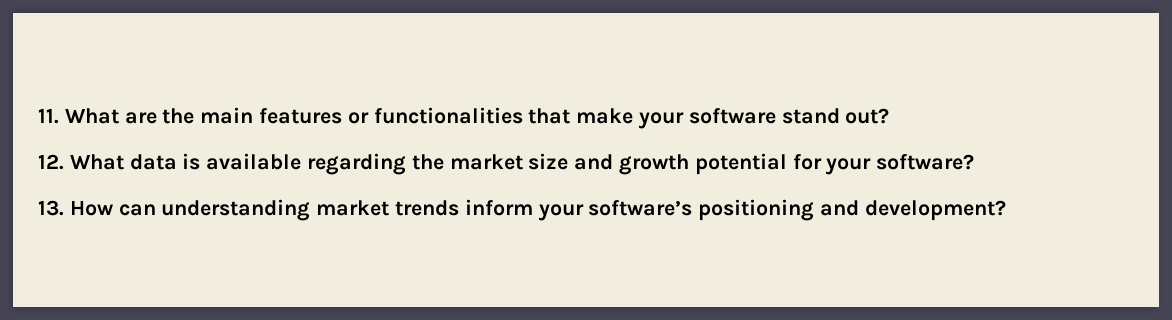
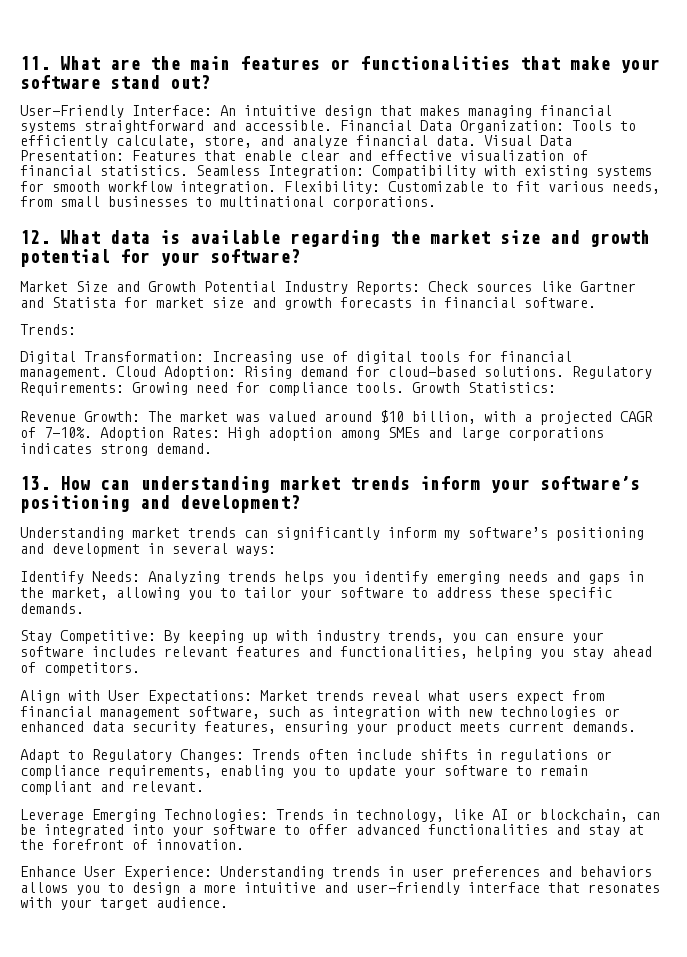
(890, 116) none -> [20,105,612,118] [20,120,636,133] [20,135,572,148] [20,150,588,161] [20,165,652,179] [20,181,660,194] [20,196,436,210] // User-Friendly Interface: An intuitive design that makes managing financial systems straightforward and accessible. Financial Data Organization: Tools to efficiently calculate, store, and analyze financial data. Visual Data Presentation: Features that enable clear and effective visualization of financial statistics. Seamless Integration: Compatibility with existing systems for smooth workflow integration. Flexibility: Customizable to fit various needs, from small businesses to multinational corporations.
(975, 162) none -> [20,281,636,295] [20,297,596,310] [20,324,76,335] [20,351,572,364] [20,366,652,380] [20,382,556,396] [20,410,653,425] [20,427,604,441] [20,443,212,456] // Market Size and Growth Potential Industry Reports: Check sources like Gartner and Statista for market size and growth forecasts in financial software. // Trends: // Digital Transformation: Increasing use of digital tools for financial management. Cloud Adoption: Rising demand for cloud-based solutions. Regulatory Requirements: Growing need for compliance tools. Growth Statistics: // Revenue Growth: The market was valued around $10 billion, with a projected CAGR of 7-10%. Adoption Rates: High adoption among SMEs and large corporations indicates strong demand.
(1006, 210) none -> [20,527,644,541] [20,543,276,557] [20,571,644,585] [20,587,612,601] [20,603,84,614] [20,630,604,644] [20,646,652,660] [20,662,140,676] [20,690,604,704] [20,706,620,719] [20,721,636,735] [20,749,612,763] [20,765,588,779] [20,781,204,795] [20,809,660,822] [20,824,644,837] [20,839,244,850] [20,866,652,880] [20,882,660,895] [20,897,228,910] // Understanding market trends can significantly inform my software’s positioning and development in several ways: // Identify Needs: Analyzing trends helps you identify emerging needs and gaps in the market, allowing you to tailor your software to address these specific demands. // Stay Competitive: By keeping up with industry trends, you can ensure your software includes relevant features and functionalities, helping you stay ahead of competitors. // Align with User Expectations: Market trends reveal what users expect from financial management software, such as integration with new technologies or enhanced data security features, ensuring your product meets current demands. // Adapt to Regulatory Changes: Trends often include shifts in regulations or compliance requirements, enabling you to update your software to remain compliant and relevant. // Leverage Emerging Technologies: Trends in technology, like AI or blockchain, can be integrated into your software to offer advanced functionalities and stay at the forefront of innovation. // Enhance User Experience: Understanding trends in user preferences and behaviors allows you to design a more intuitive and user-friendly interface that resonates with your target audience.

